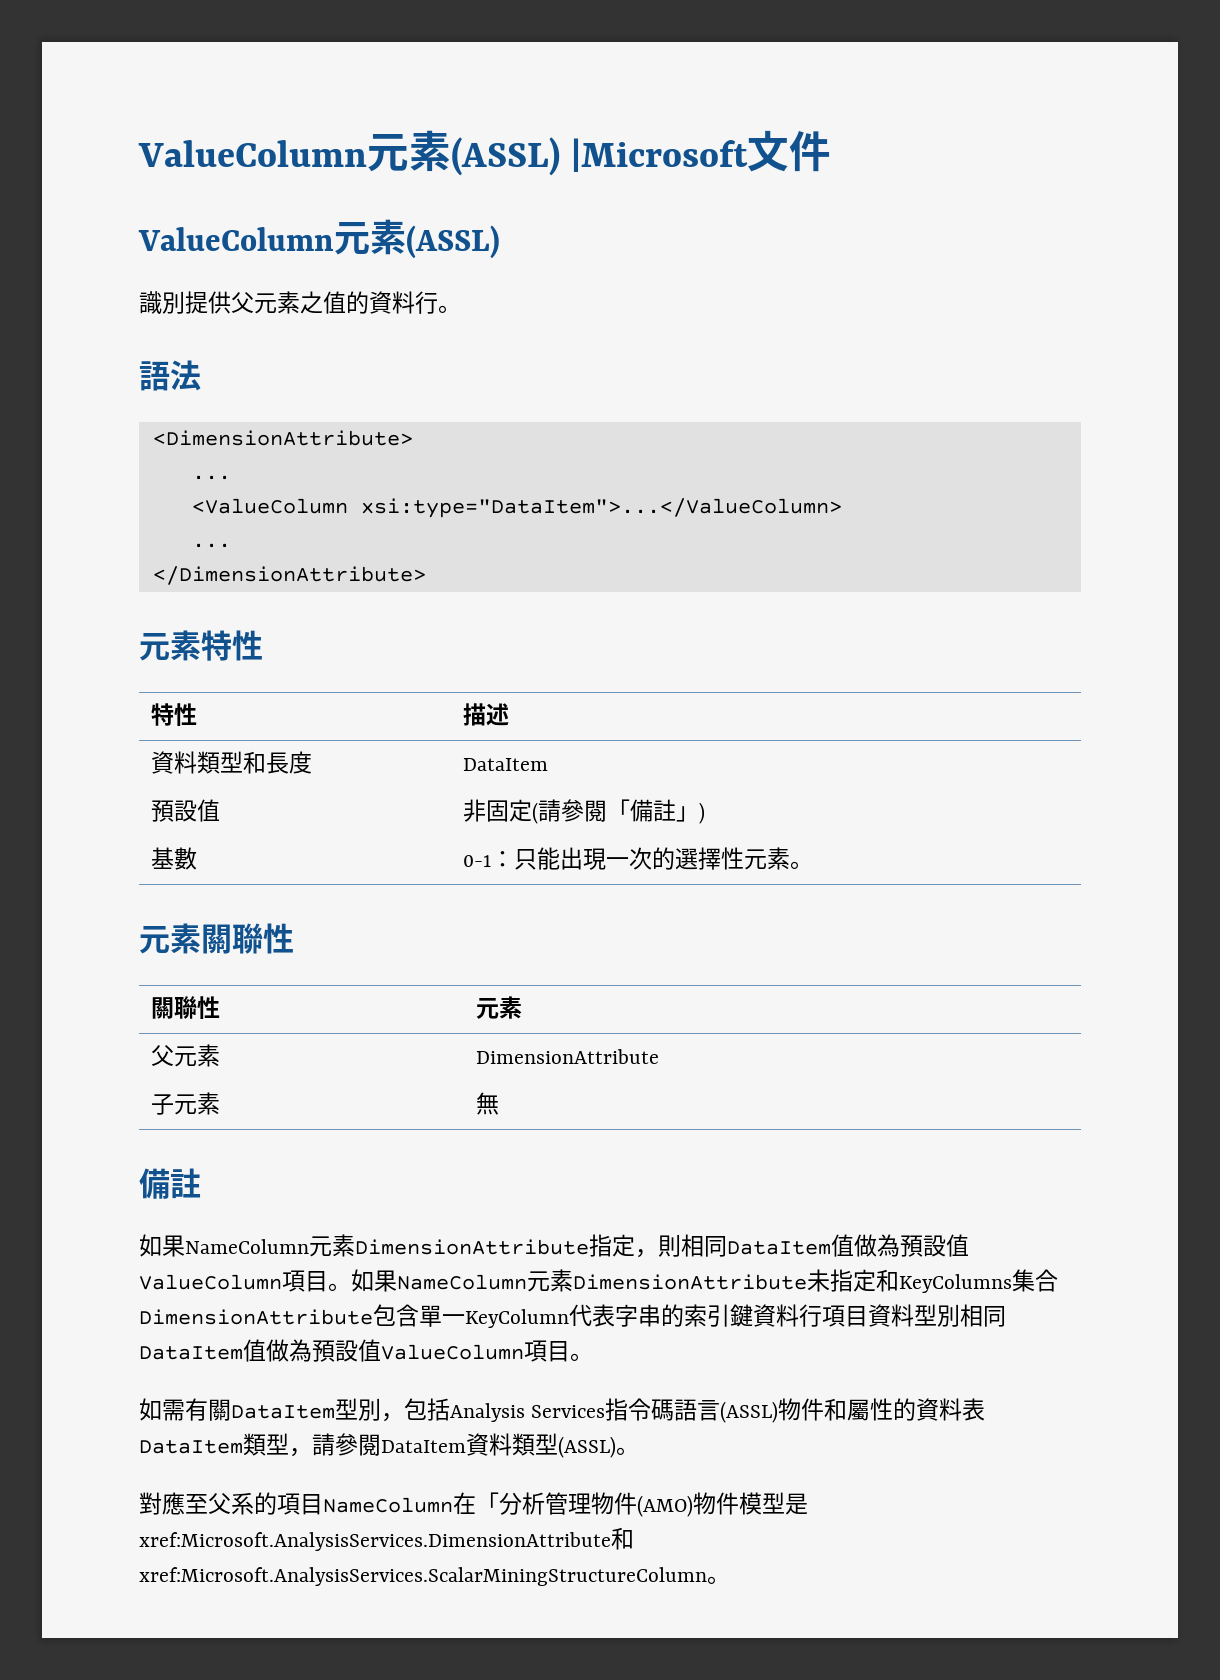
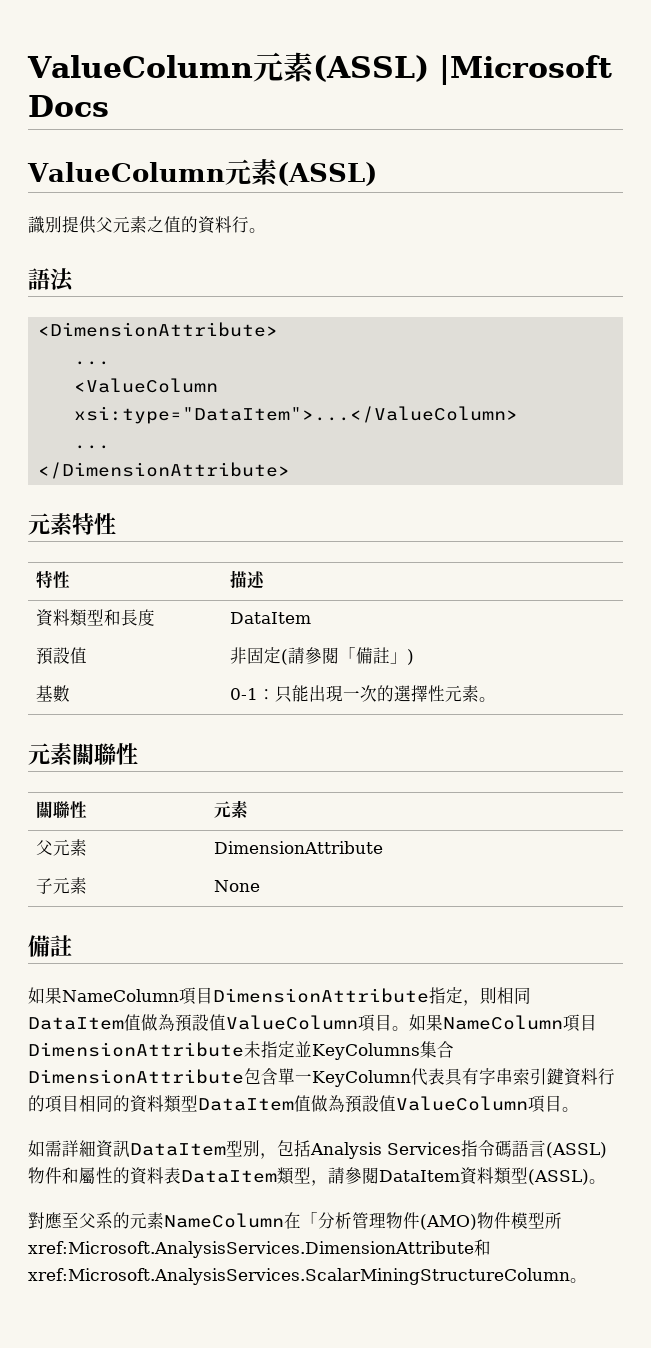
[747,130,832,172] 文件 -> [28,95,109,117] Docs
[475,1092,499,1115] | 無 -> [214,880,261,892] | None
[309,1234,355,1257] 元素 -> [179,987,213,1005] 項目
[527,1269,573,1292] 元素 -> [563,1014,597,1032] 項目
[876,1269,899,1292] 和 -> [295,1041,312,1057] 並
[615,1304,684,1327] 字串的 -> [445,1068,513,1086] 具有字串
[822,1304,1006,1327] 項目資料型別相同 -> [28,1095,198,1113] 的項目相同的資料類型
[185,1398,231,1421] 有關 -> [62,1140,130,1158] 詳細資訊
[277,1493,323,1515] 項目 -> [130,1212,164,1229] 元素
[785,1493,808,1515] 是 -> [545,1212,562,1229] 所

